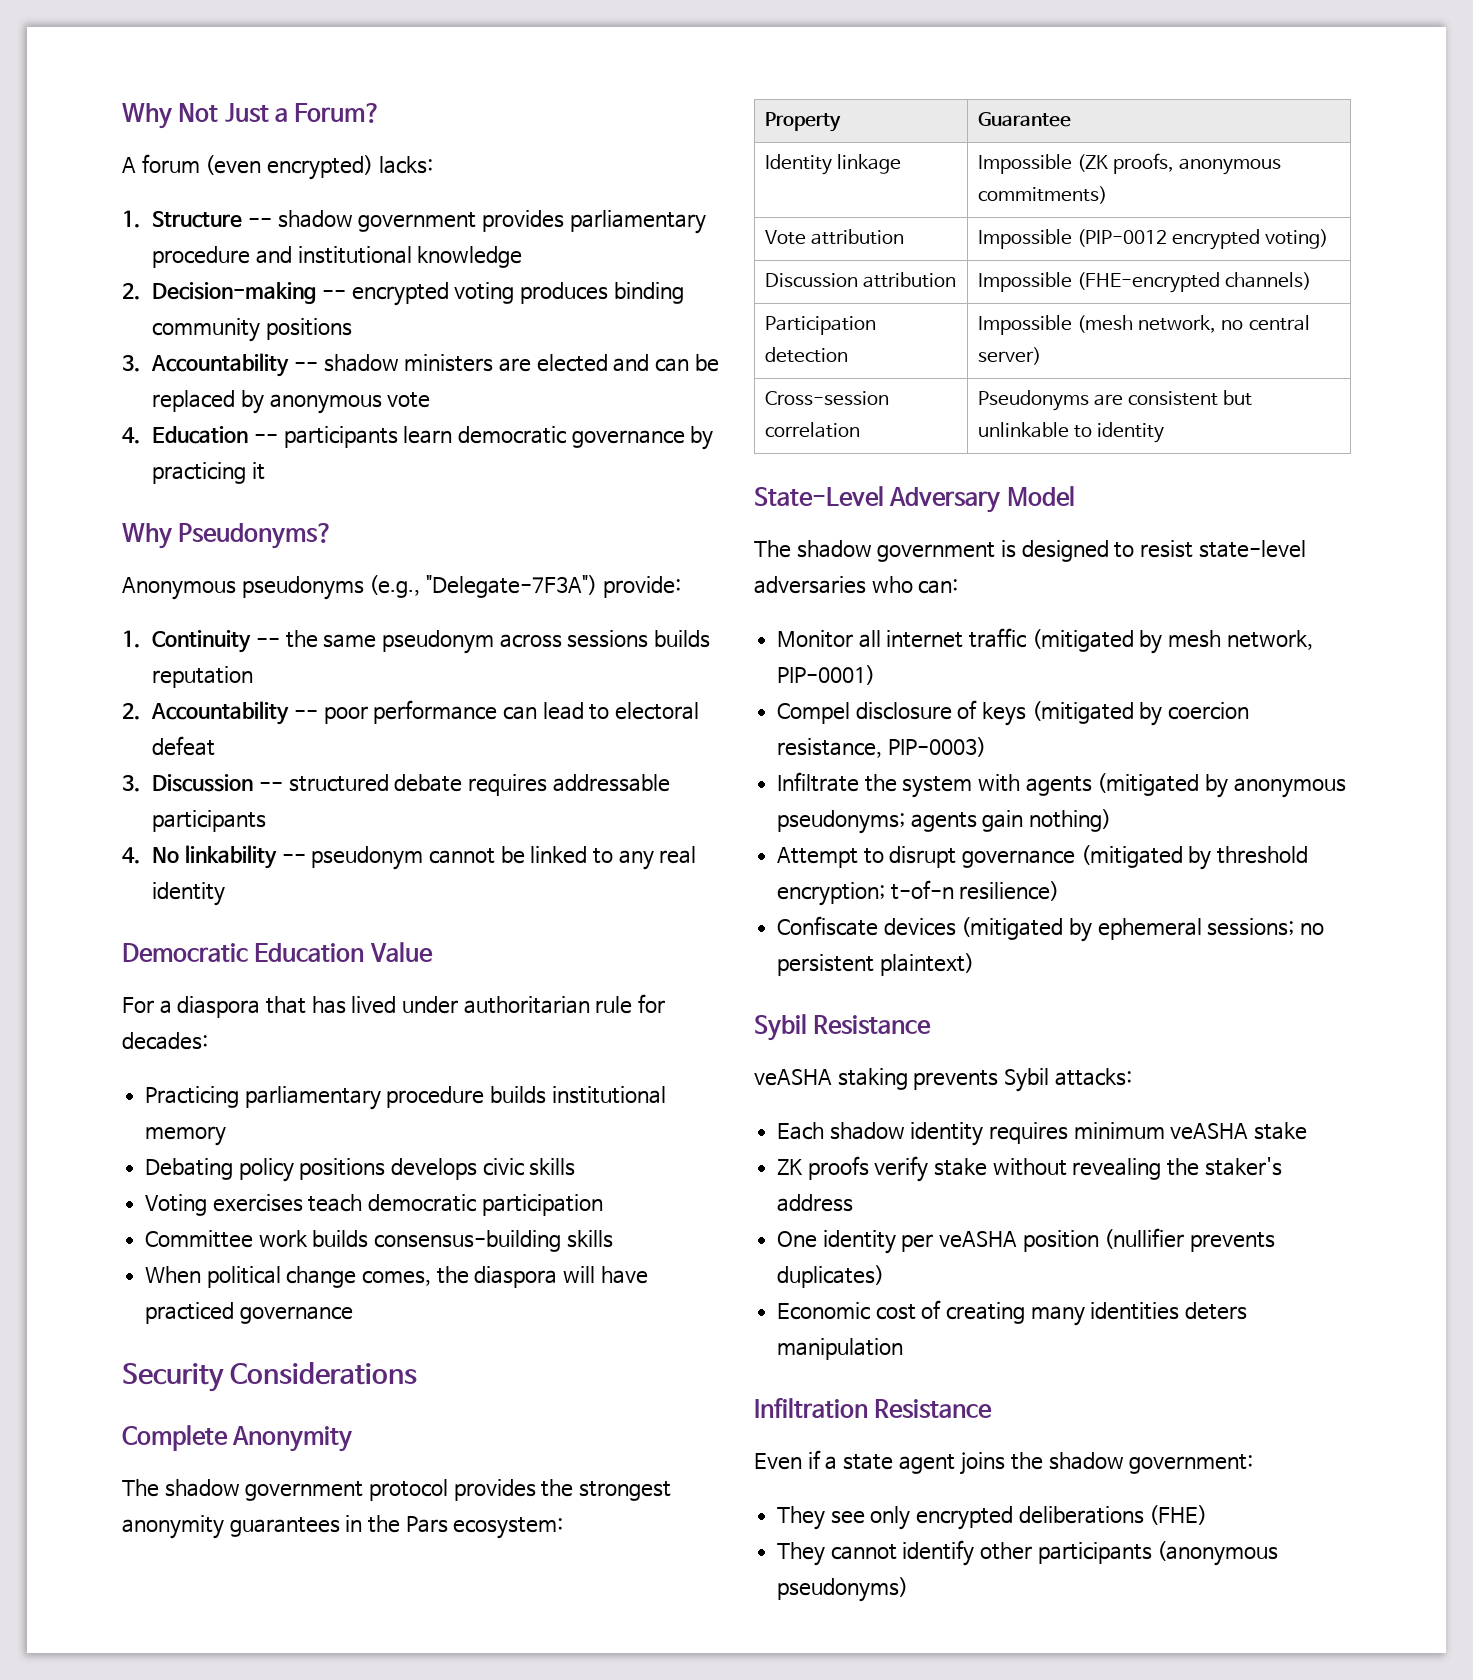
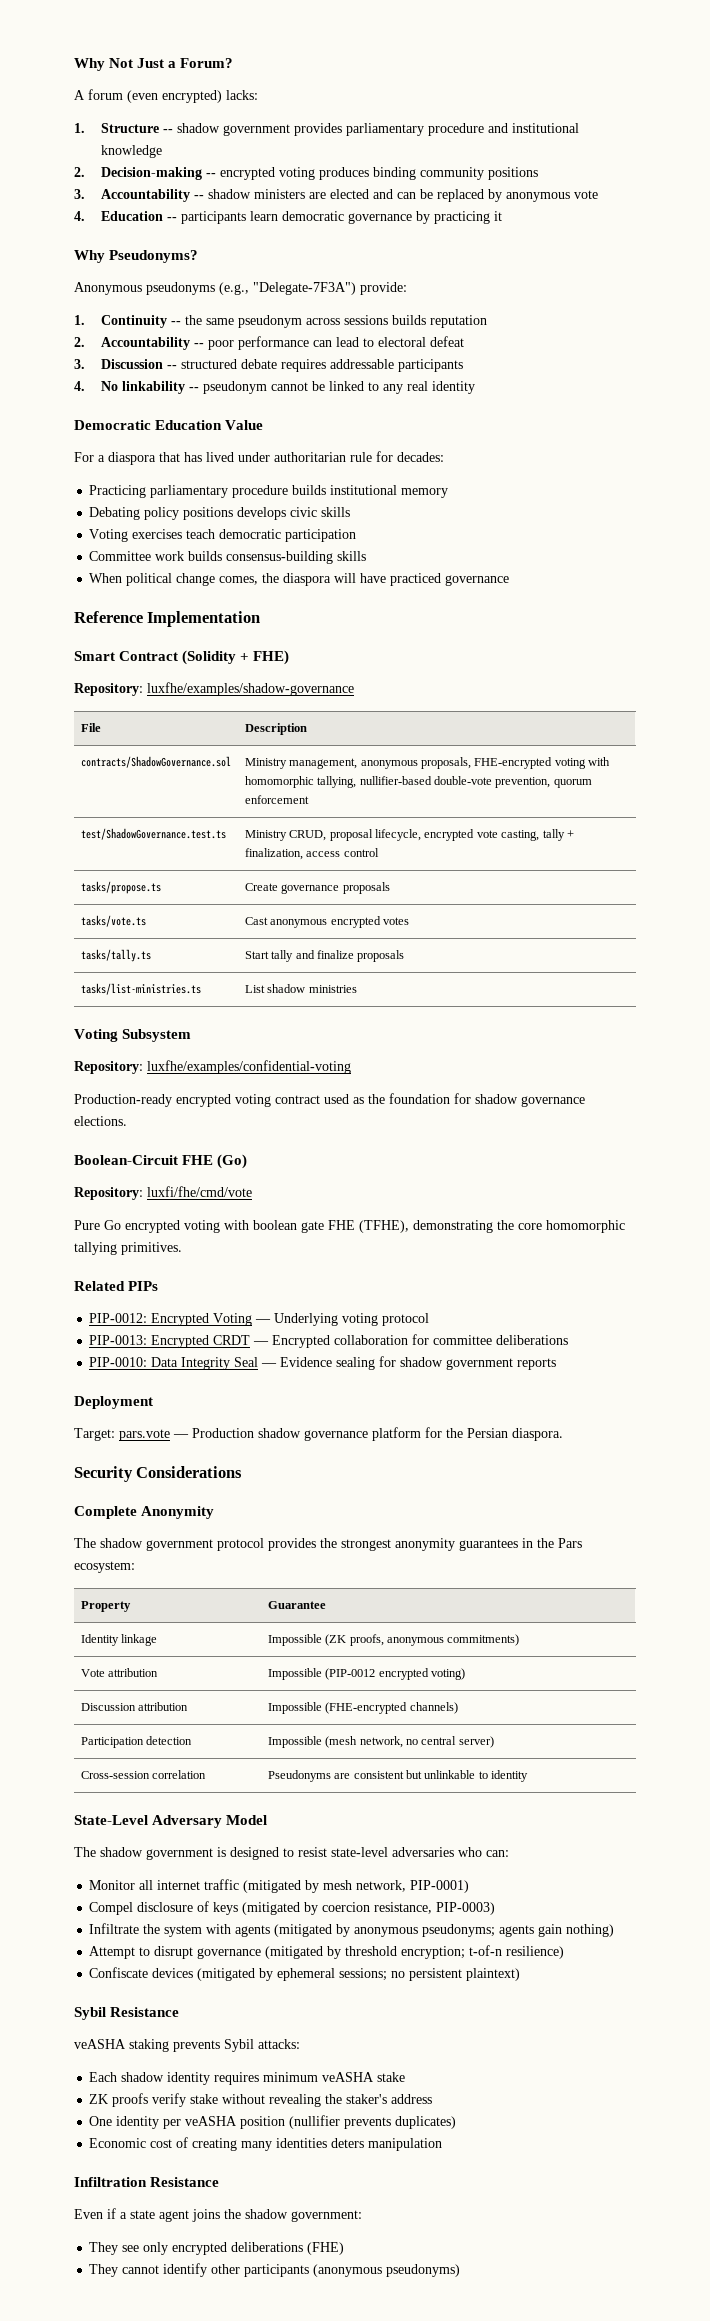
(353, 1315) none -> [74,611,261,627] [74,650,290,665] [74,682,354,696] [80,723,101,732] [244,723,307,735] [80,756,231,768] [244,757,611,769] [244,776,592,788] [244,795,309,804] [80,828,226,840] [244,829,574,841] [244,848,379,860] [80,881,161,894] [244,882,390,894] [80,915,146,927] [244,916,410,928] [80,949,151,962] [244,950,405,962] [80,983,201,995] [244,984,357,993] [74,1029,192,1042] [74,1060,351,1074] [74,1093,585,1107] [74,1116,127,1126] [74,1154,248,1169] [74,1186,252,1200] [74,1220,625,1233] [74,1242,182,1255] [74,1281,159,1291] [89,1313,430,1326] [89,1334,569,1348] [89,1356,557,1370] [74,1396,153,1409] [74,1427,563,1441] // Reference Implementation // Smart Contract (Solidity + FHE) // Repository: luxfhe/examples/shadow-governance // File | Description // contracts/ShadowGovernance.sol | Ministry management, anonymous proposals, FHE-encrypted voting with homomorphic tallying, nullifier-based double-vote prevention, quorum enforcement // test/ShadowGovernance.test.ts | Ministry CRUD, proposal lifecycle, encrypted vote casting, tally + finalization, access control // tasks/propose.ts | Create governance proposals // tasks/vote.ts | Cast anonymous encrypted votes // tasks/tally.ts | Start tally and finalize proposals // tasks/list-ministries.ts | List shadow ministries // Voting Subsystem // Repository: luxfhe/examples/confidential-voting // Production-ready encrypted voting contract used as the foundation for shadow governance elections. // Boolean-Circuit FHE (Go) // Repository: luxfi/fhe/cmd/vote // Pure Go encrypted voting with boolean gate FHE (TFHE), demonstrating the core homomorphic tallying primitives. // Related PIPs // PIP-0012: Encrypted Voting — Underlying voting protocol // PIP-0013: Encrypted CRDT — Encrypted collaboration for committee deliberations // PIP-0010: Data Integrity Seal — Evidence sealing for shadow government reports // Deployment // Target: pars.vote — Production shadow governance platform for the Persian diaspora.

